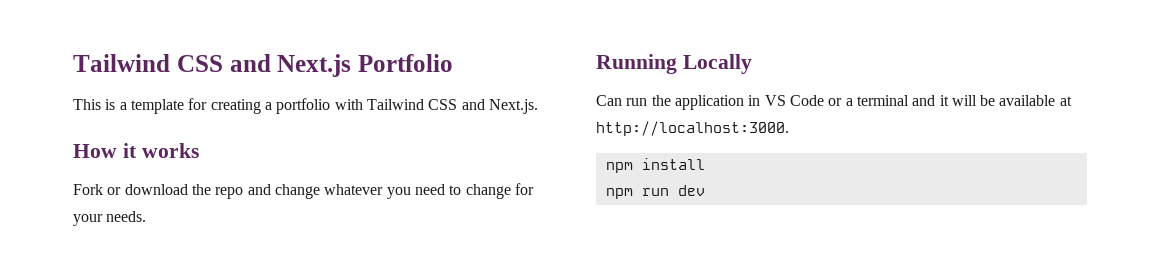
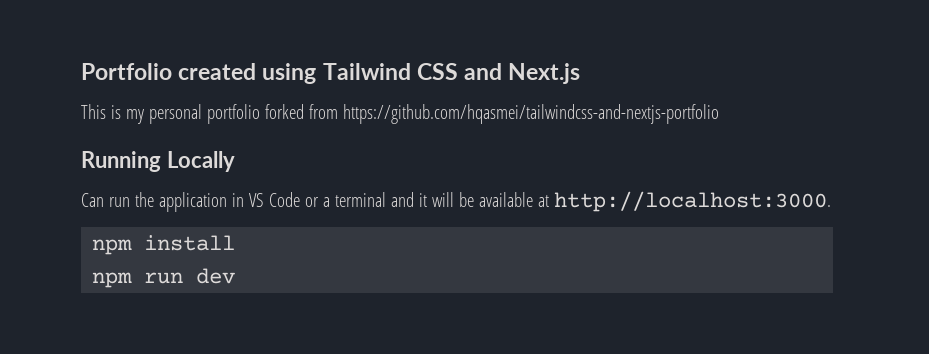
(73, 63) none -> [81,63,317,84] Portfolio created using
[358,54,453,72] Portfolio -> (581, 73) none
[119,98,538,114] [73,143,199,158] [73,183,534,199] [73,211,147,226] a template for creating a portfolio with Tailwind CSS and Next.js. // How it works // Fork or download the repo and change whatever you need to change for your needs. -> [125,104,719,124] my personal portfolio forked from https://github.com/hqasmei/tailwindcss-and-nextjs-portfolio

